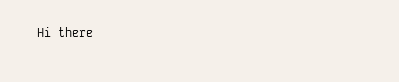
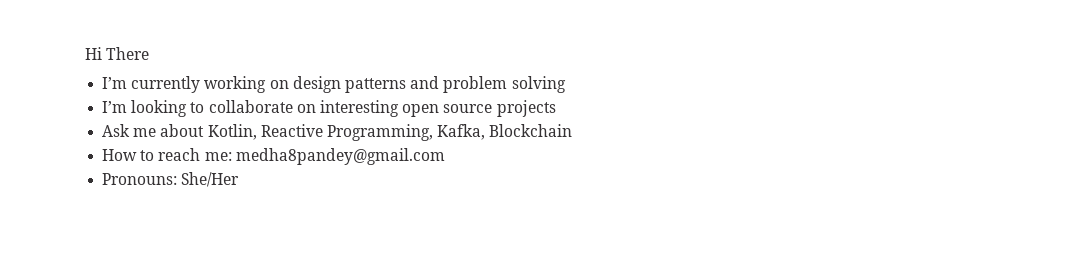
[58,27,93,37] there -> [106,47,150,60] [102,76,566,93] [102,100,556,117] [102,124,573,141] [102,148,445,165] [102,172,240,187] There // I’m currently working on design patterns and problem solving // I’m looking to collaborate on interesting open source projects // Ask me about Kotlin, Reactive Programming, Kafka, Blockchain // How to reach me: medha8pandey@gmail.com // Pronouns: She/Her

